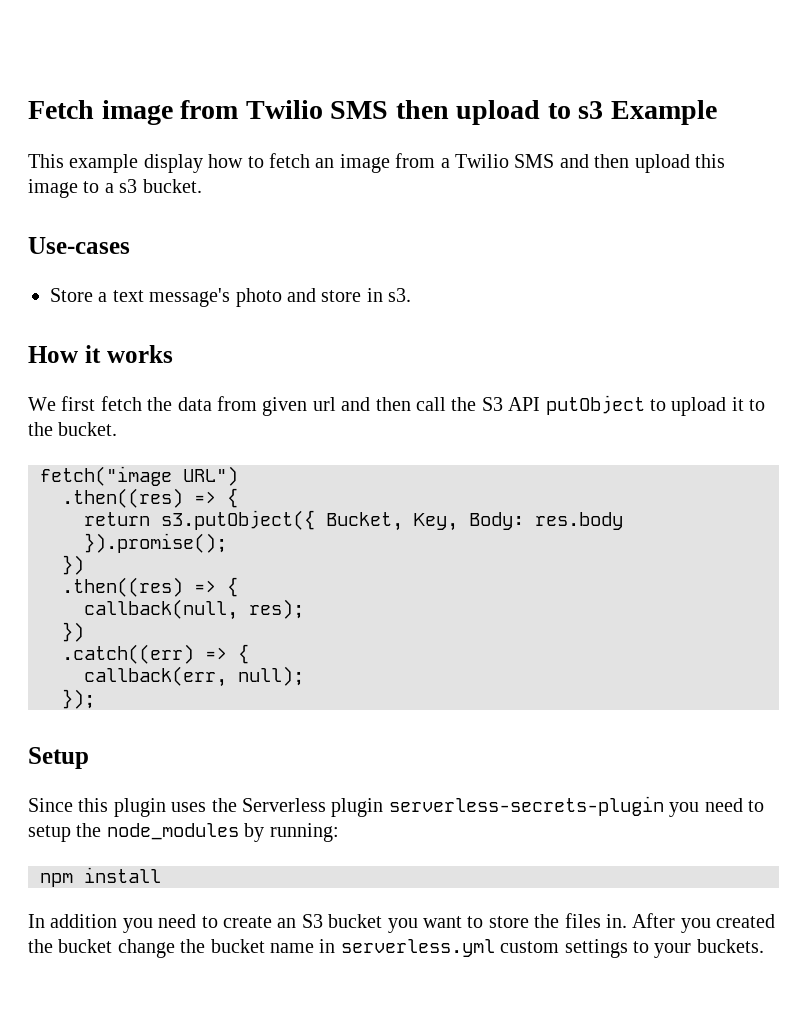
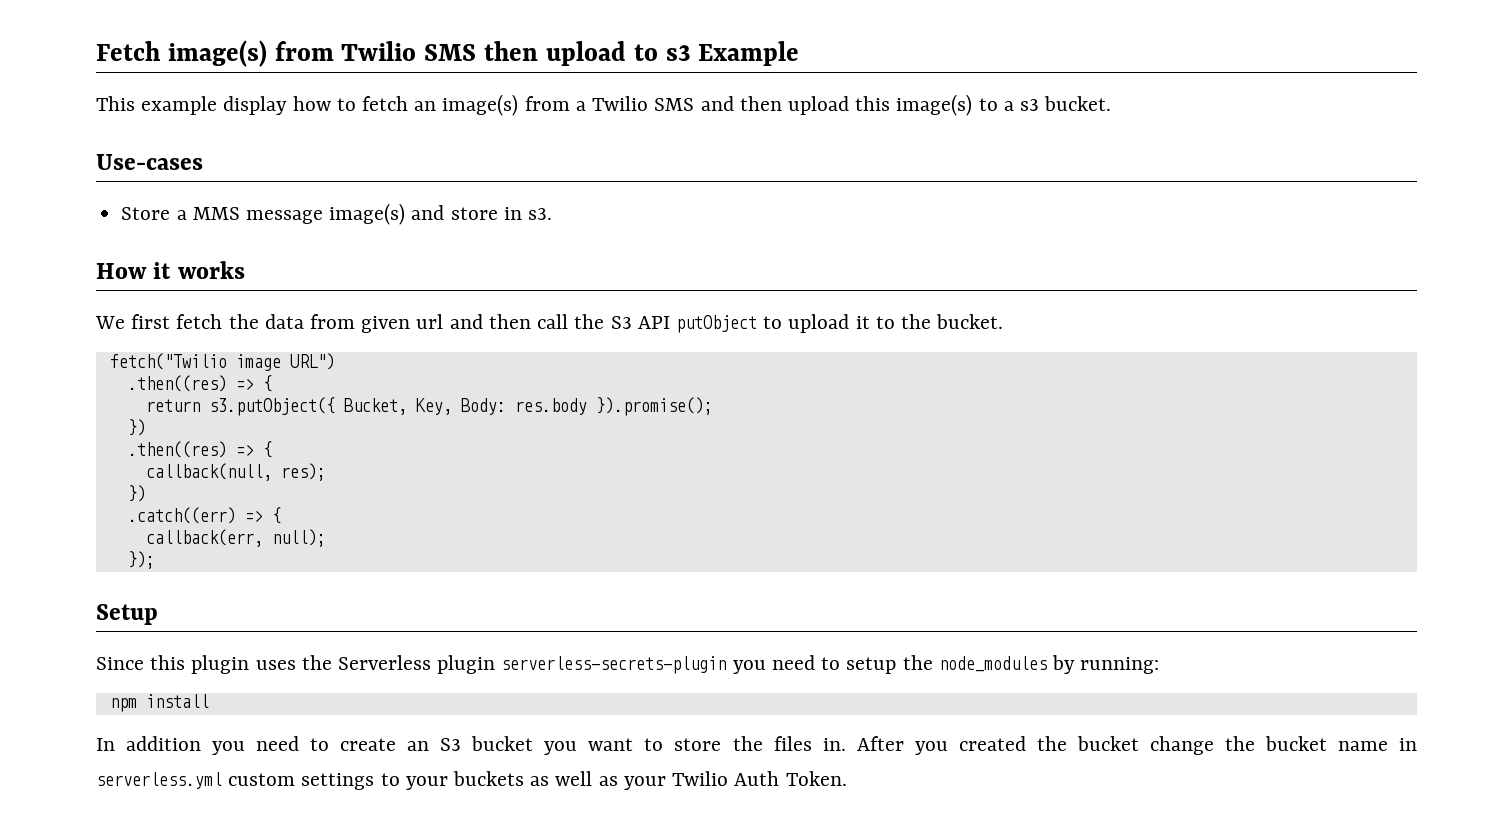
[101,100,173,125] image -> [167,40,267,67] image(s)
[339,154,390,173] image -> [442,94,519,116] image(s)
[28,179,78,198] image -> [896,94,973,116] image(s)
[112,288,282,307] text message's photo -> [192,203,406,225] MMS message image(s)
[40,466,172,486] fetch("image -> [109,353,281,371] fetch("Twilio image
[696,939,764,953] buckets. -> [453,771,847,790] buckets as well as your Twilio Auth Token.

